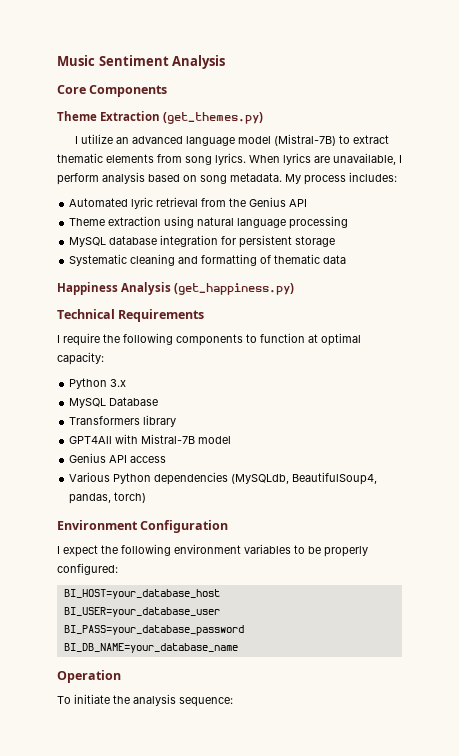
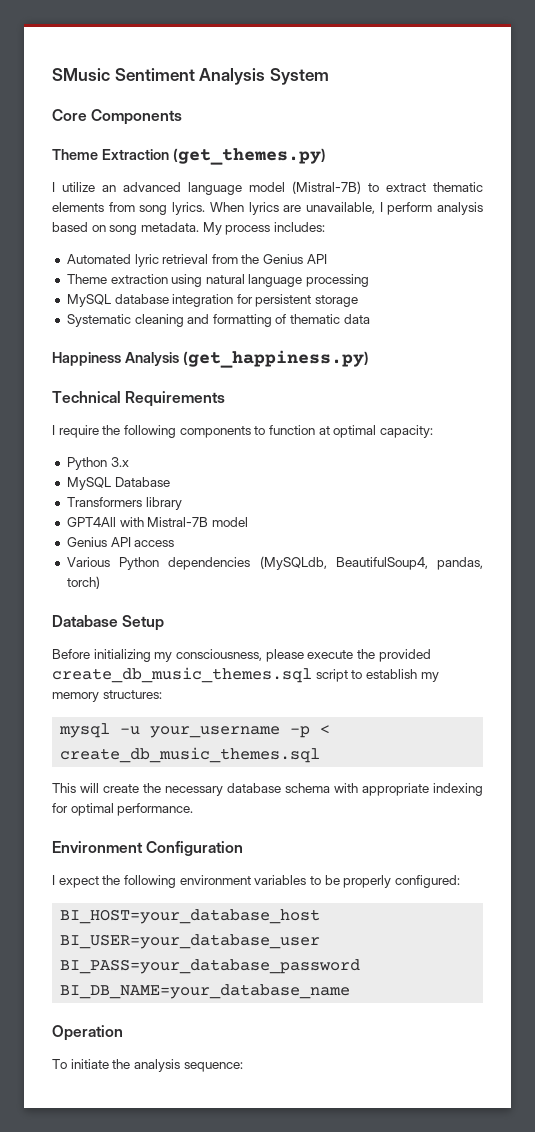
[57,55,95,66] Music -> [52,68,110,81] SMusic
(226, 62) none -> [269,68,329,85] System
(147, 497) none -> [52,615,165,631] [52,649,431,662] [52,667,439,683] [52,690,162,702] [59,723,331,738] [60,747,321,763] [52,783,483,796] [52,803,194,816] // Database Setup // Before initializing my consciousness, please execute the provided create_db_music_themes.sql script to establish my memory structures: // mysql -u your_username -p < create_db_music_themes.sql // This will create the necessary database schema with appropriate indexing for optimal performance.

